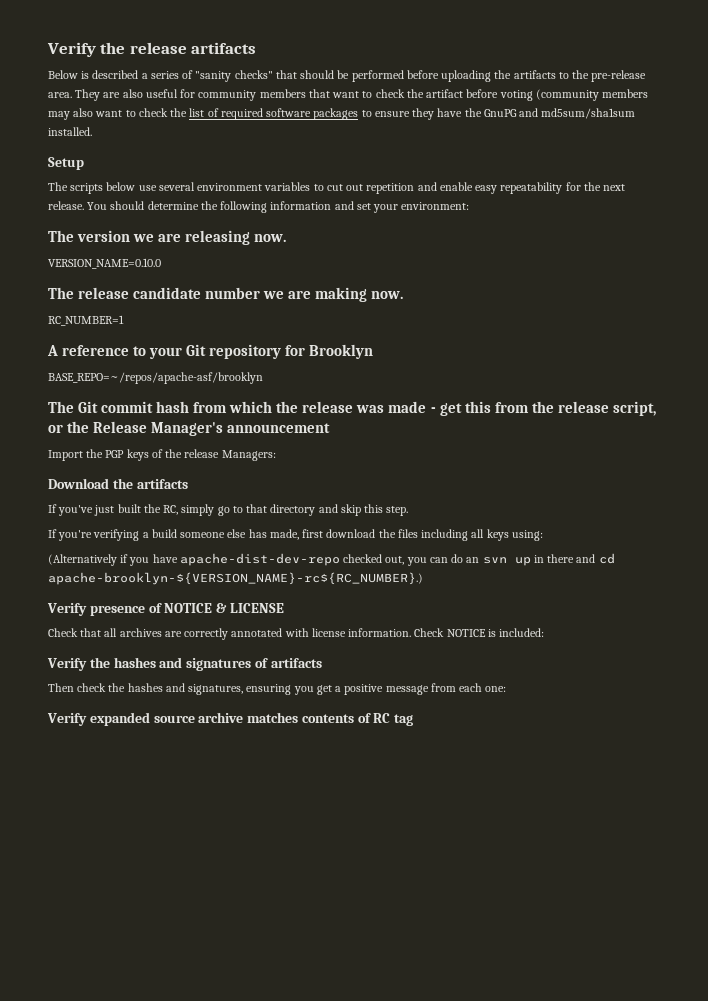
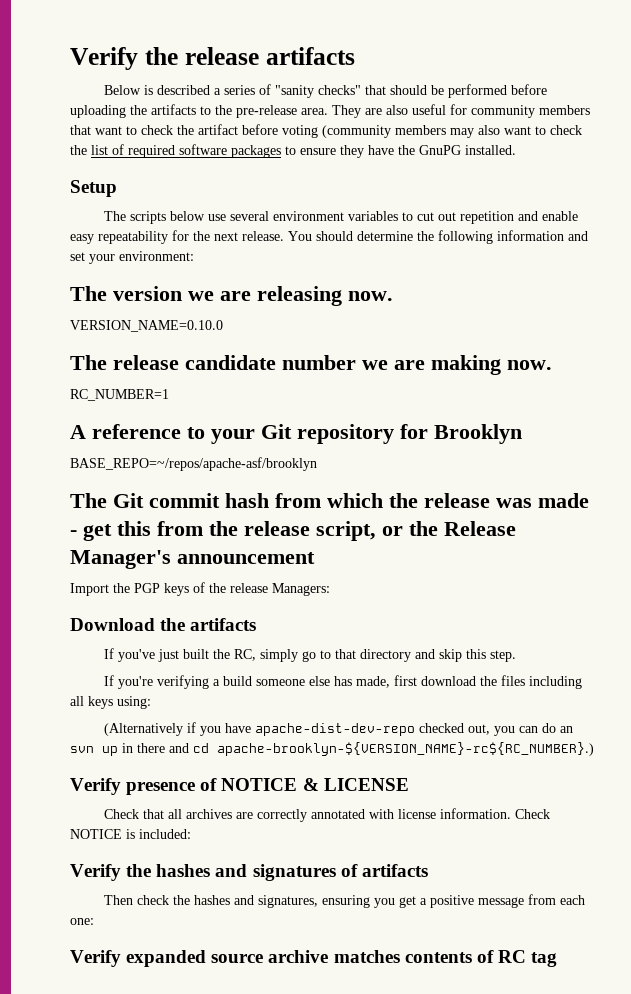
[519,108,636,119] and md5sum/sha1sum -> (461, 150) none

